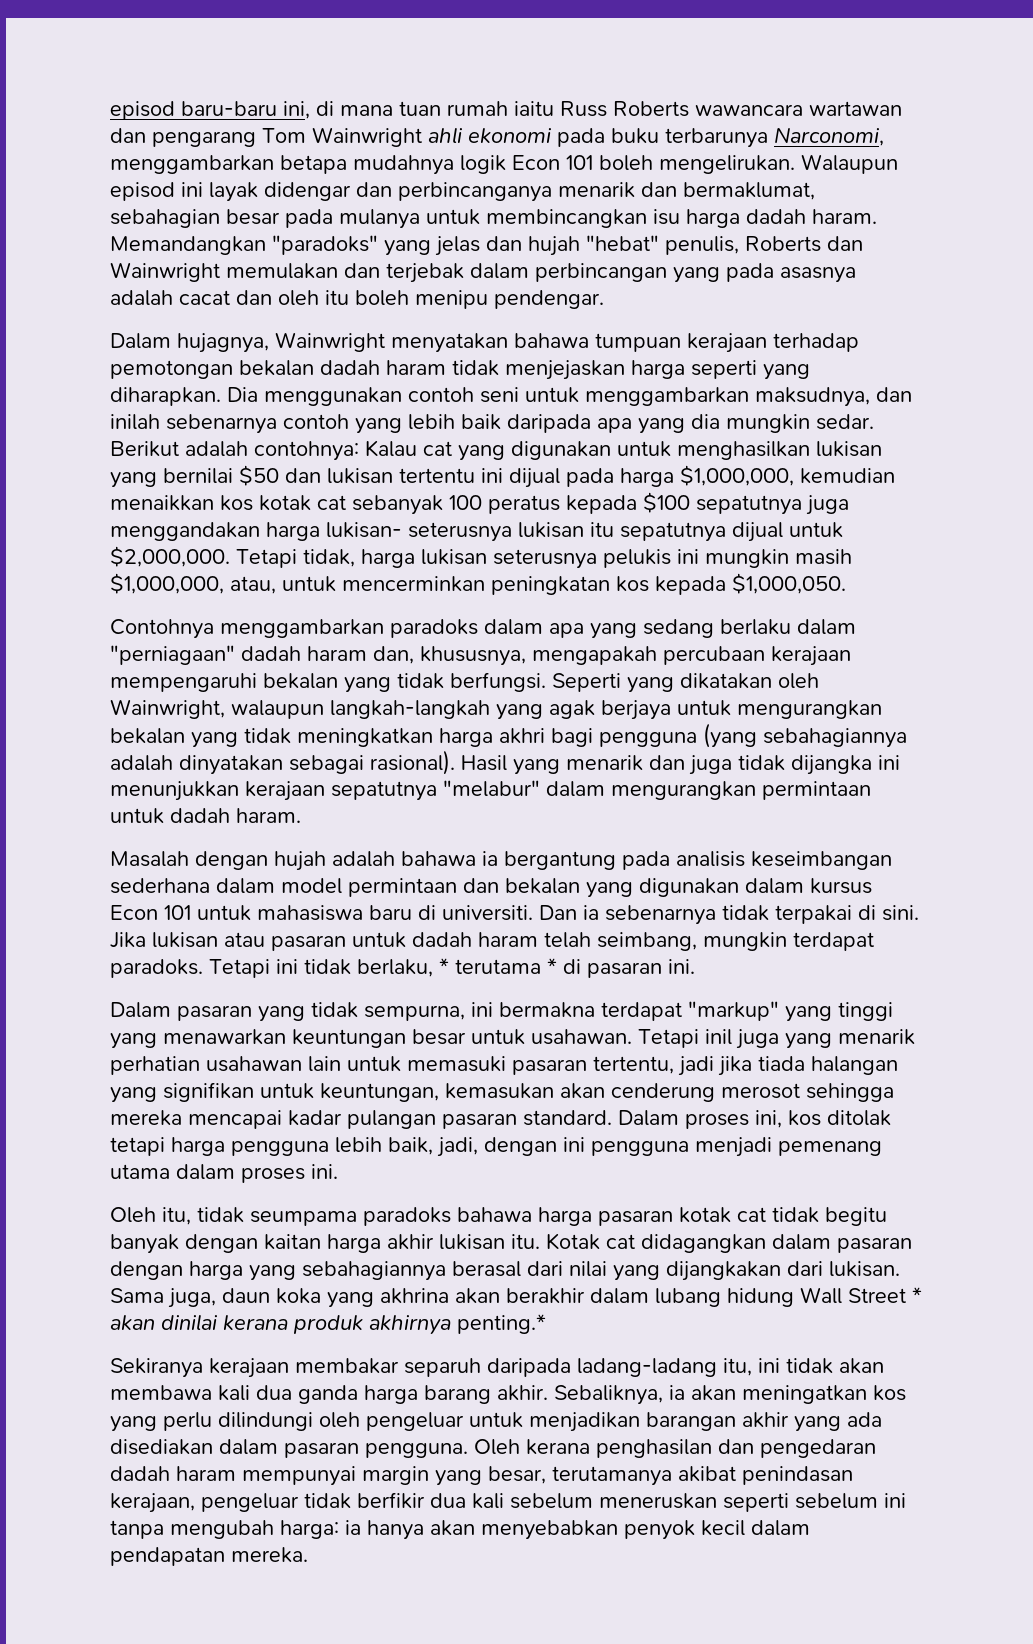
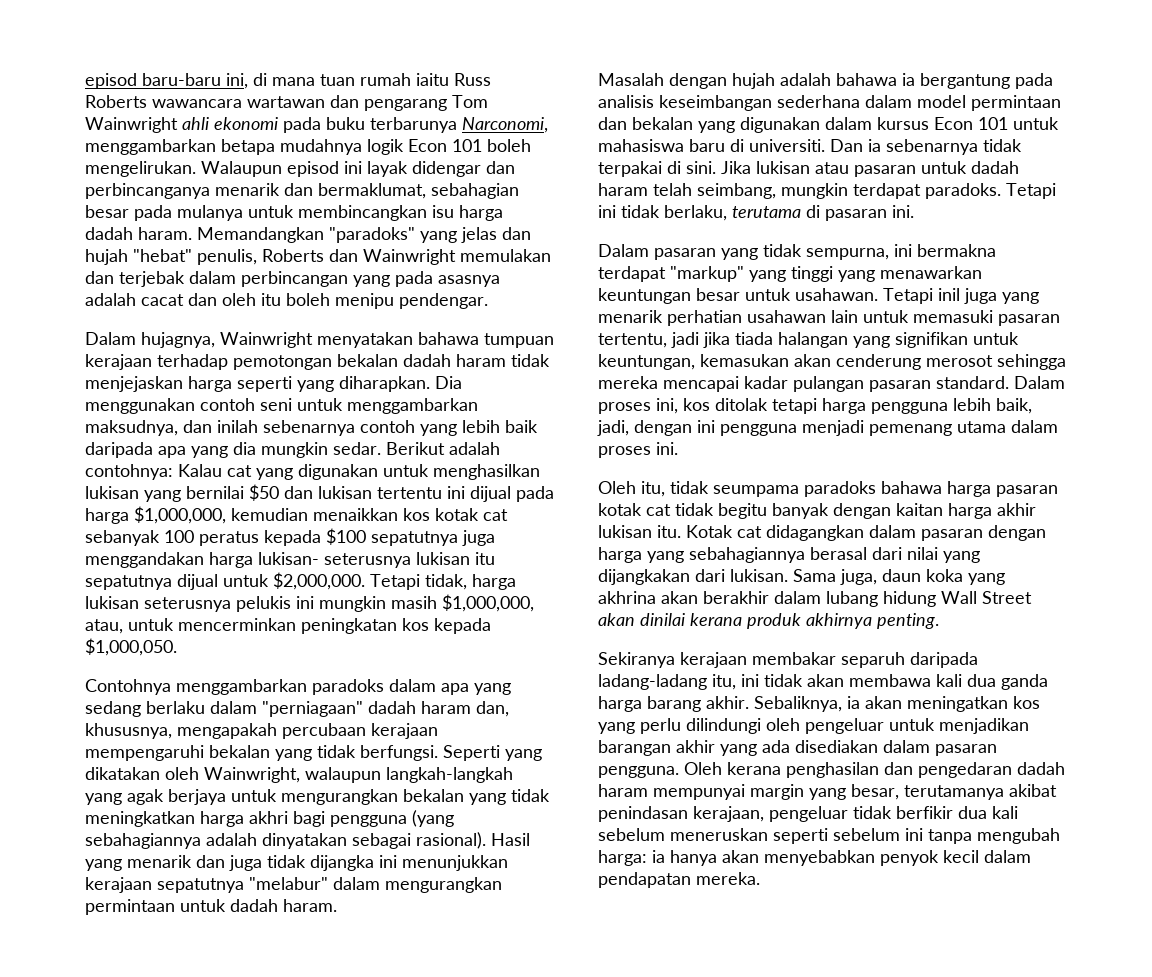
[439,958,557,974] * terutama * -> [732,206,801,218] terutama
[912,1287,922,1303] * -> (1032, 597) none
[457,1314,546,1334] penting.* -> [877,613,939,629] penting.

